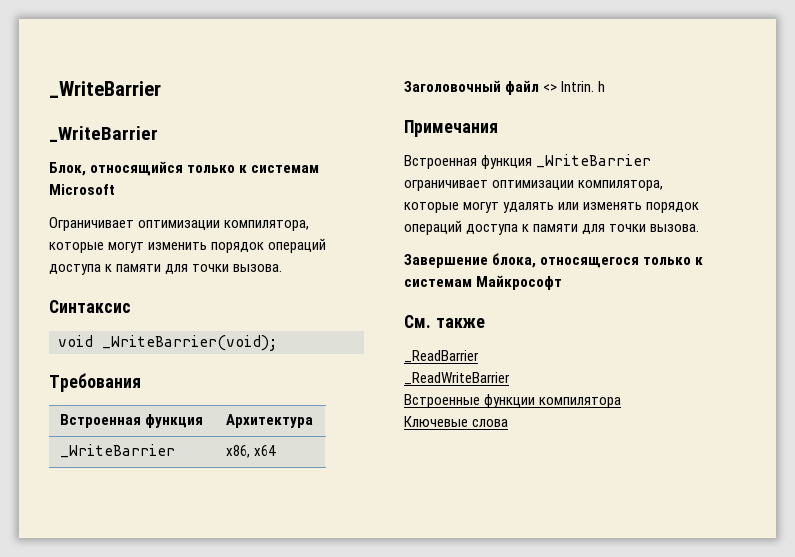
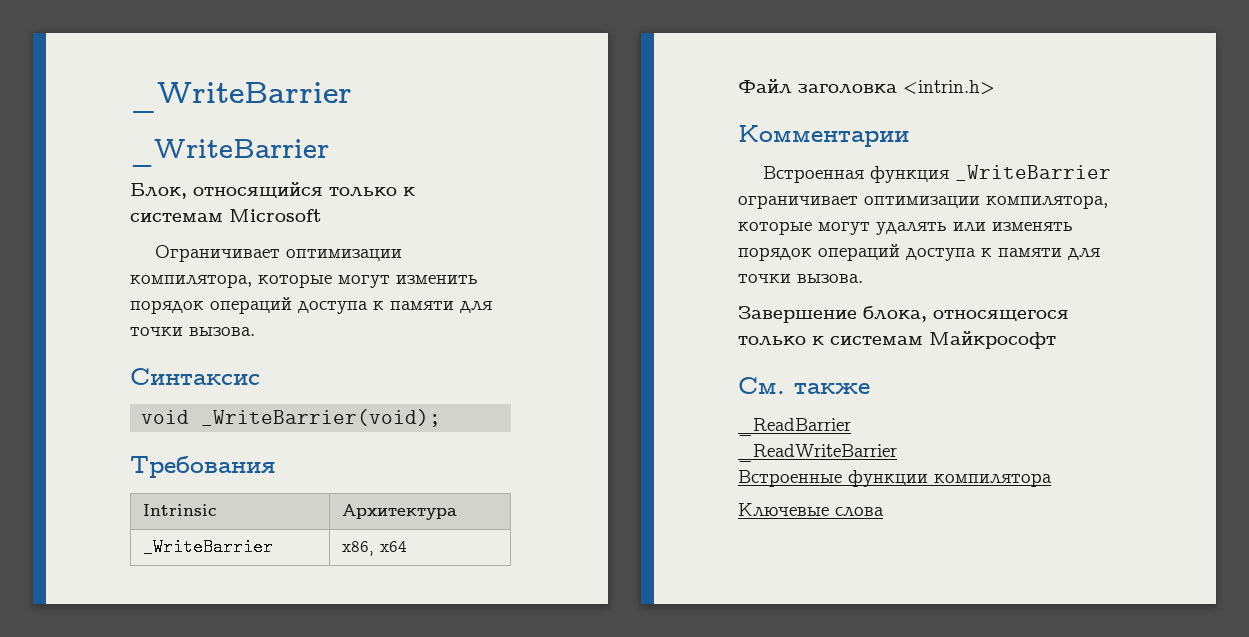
[59,414,203,428] Встроенная функция -> [143,504,218,516] Intrinsic
[404,80,606,95] [404,120,498,137] Заголовочный файл <> Intrin. h // Примечания -> [738,79,995,95] [738,125,909,147] Файл заголовка <intrin.h> // Комментарии

